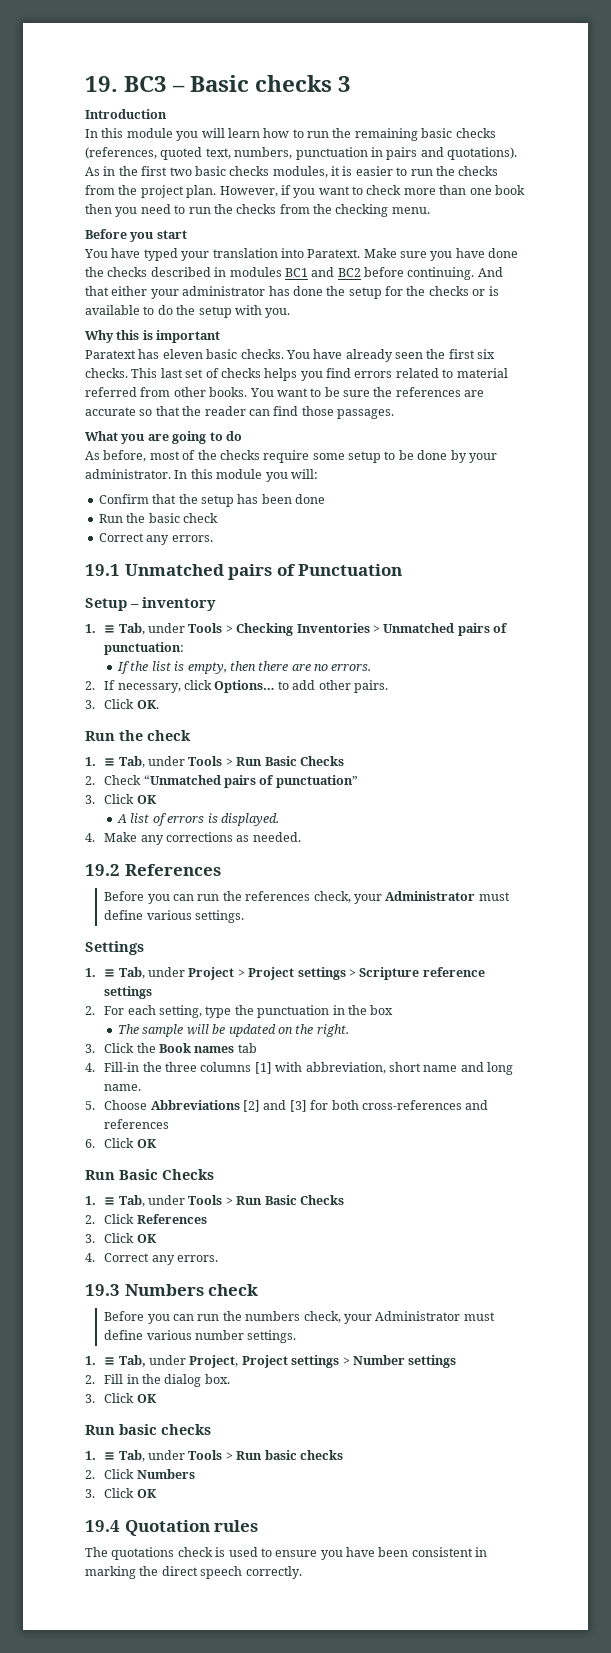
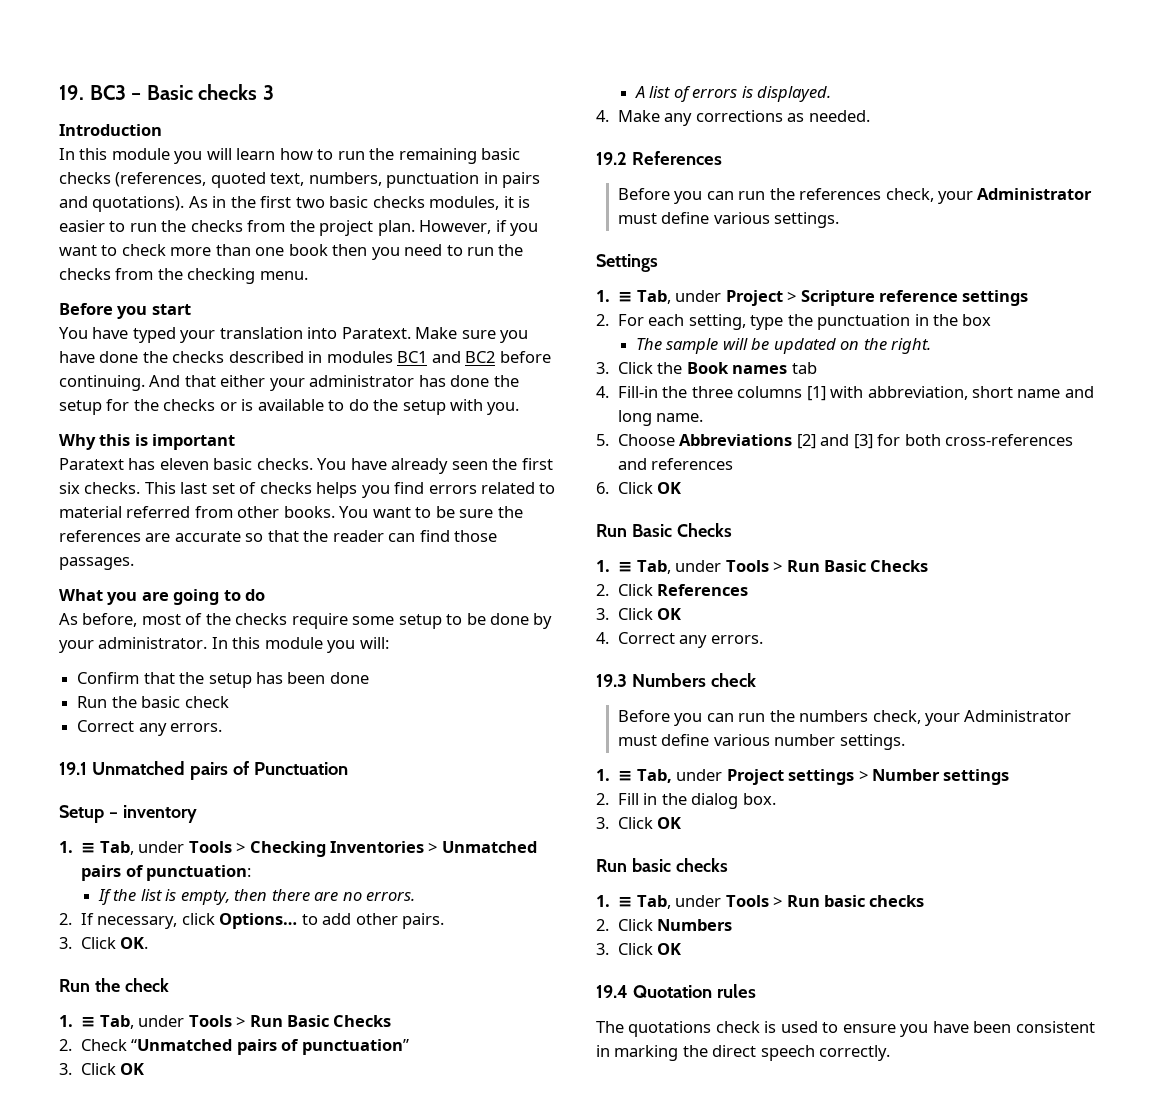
[248,967,356,980] Project settings > -> (797, 296) none
[189,1355,239,1368] Project, -> (723, 775) none

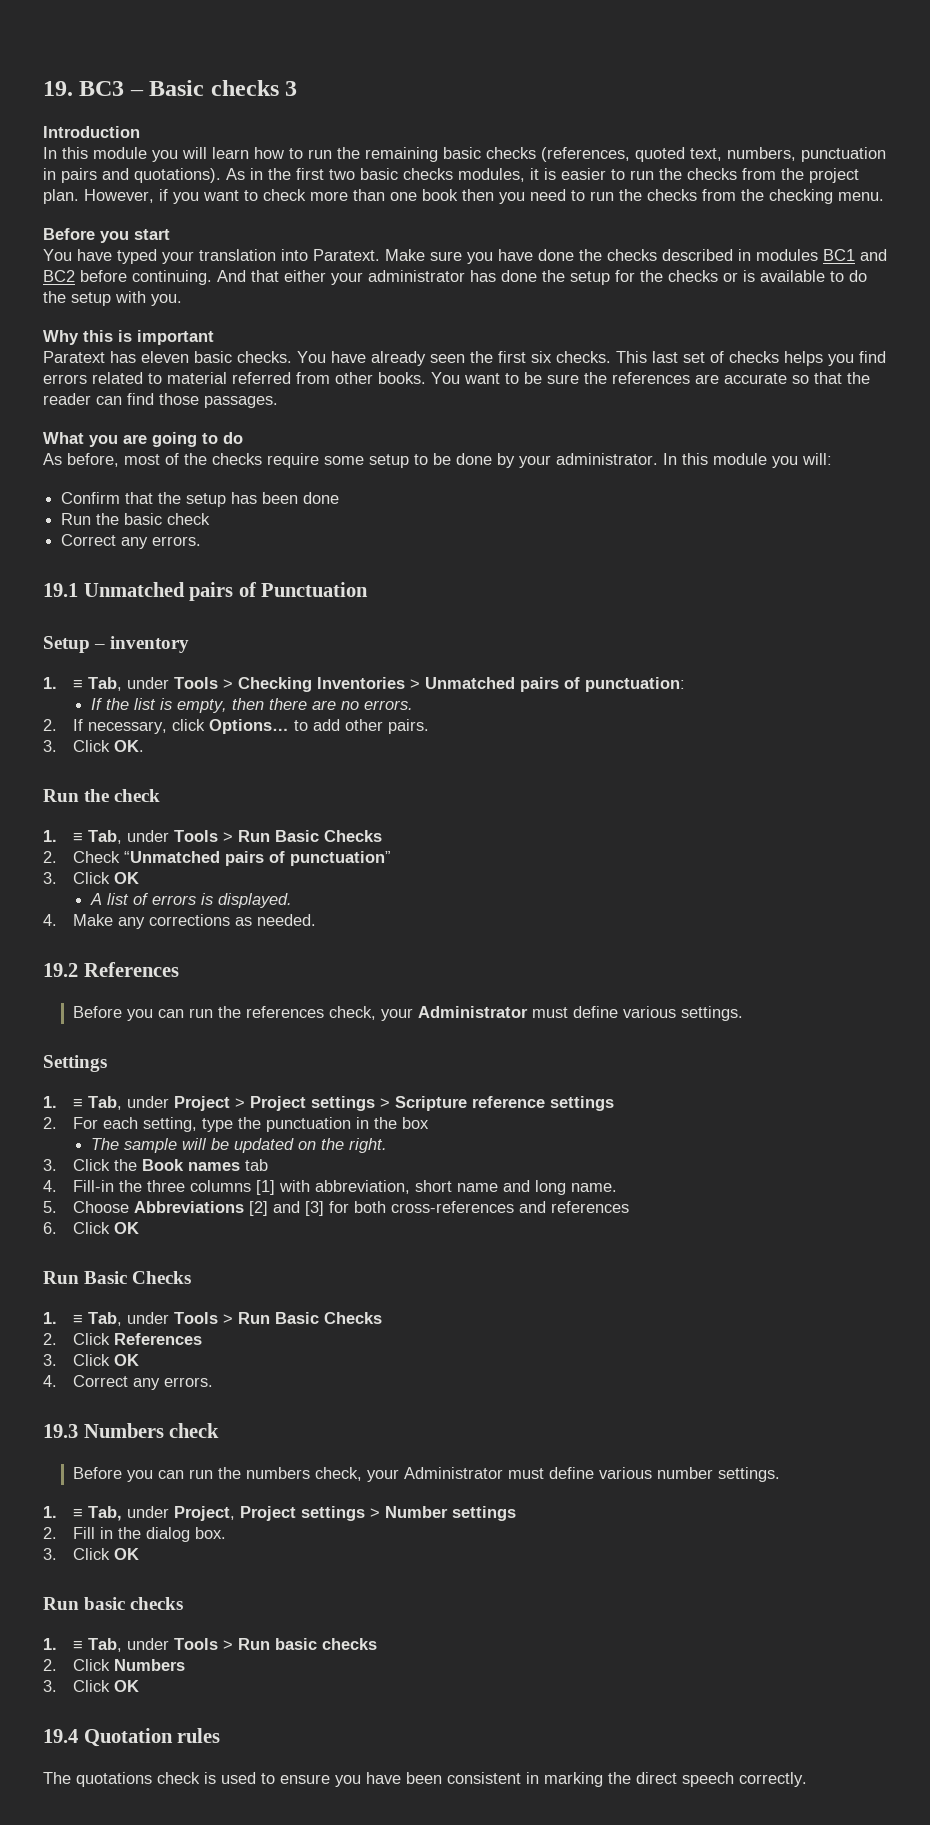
(797, 296) none -> [249,1096,390,1111] Project settings >
(723, 775) none -> [173,1506,235,1521] Project,

